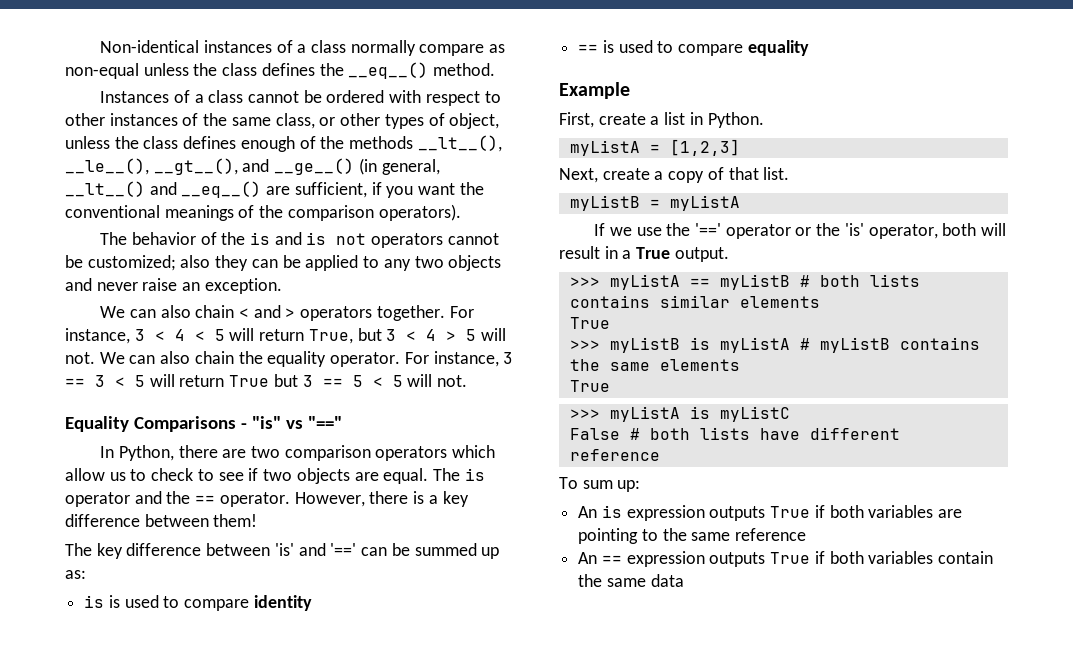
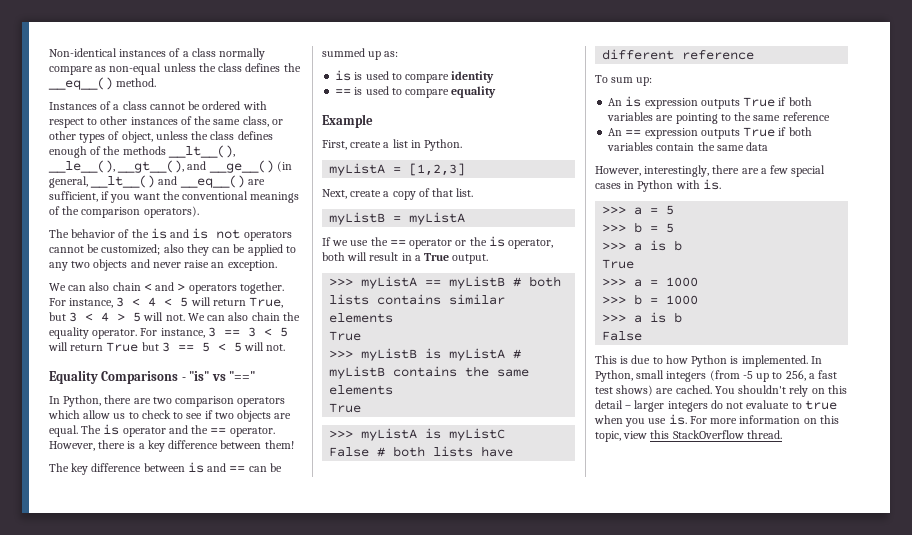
[274,543,357,556] 'is' and '==' -> [187,462,246,473] is and ==
[694,223,721,236] '==' -> [389,240,406,246] ==
[844,223,864,236] 'is' -> [488,236,505,247] is
(684, 580) none -> [595,165,826,177] [595,179,721,192] [602,205,675,215] [602,222,675,233] [602,240,683,251] [602,259,635,269] [602,277,699,287] [602,294,699,305] [602,312,683,323] [602,331,643,341] [595,355,822,367] [595,370,838,382] [595,385,847,397] [595,400,837,412] [594,414,839,427] [595,430,782,442] // However, interestingly, there are a few special cases in Python with is. // >>> a = 5 // >>> b = 5 // >>> a is b // True // >>> a = 1000 // >>> b = 1000 // >>> a is b // False // This is due to how Python is implemented. In Python, small integers (from -5 up to 256, a fast test shows) are cached. You shouldn't rely on this detail – larger integers do not evaluate to true when you use is. For more information on this topic, view this StackOverflow thread.

